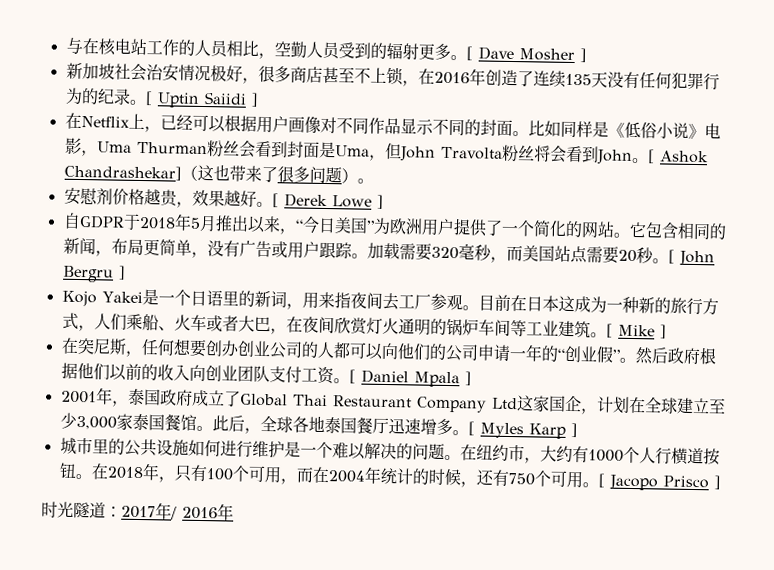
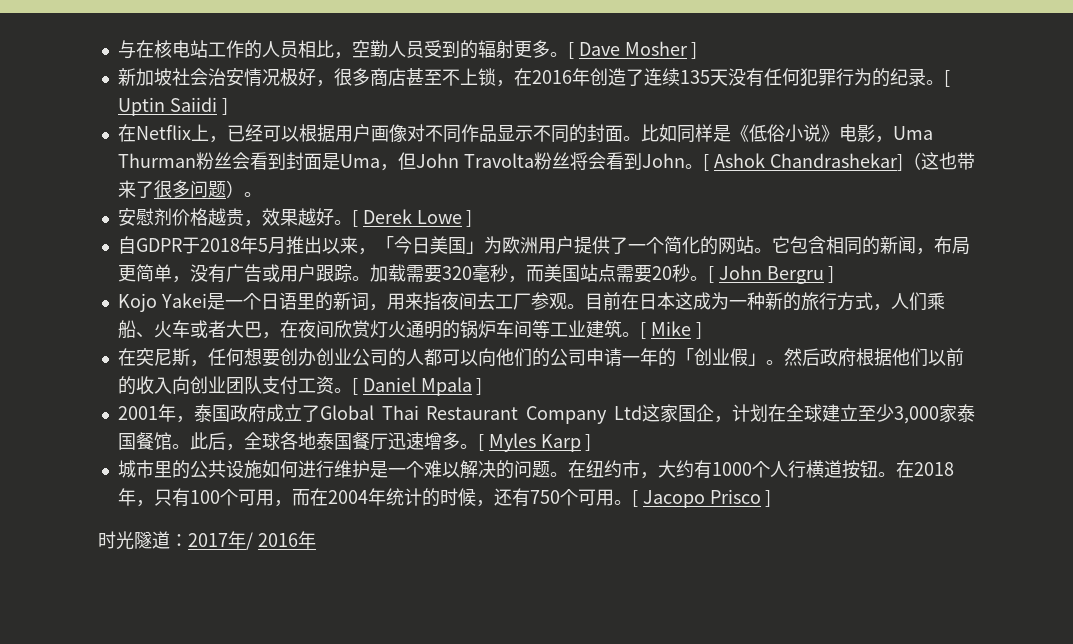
[294,219,304,231] “ -> [375,236,394,252] 「
[365,220,375,232] ” -> [465,241,484,254] 」
[556,345,620,363] “创业假” -> [675,348,766,366] 「创业假」

